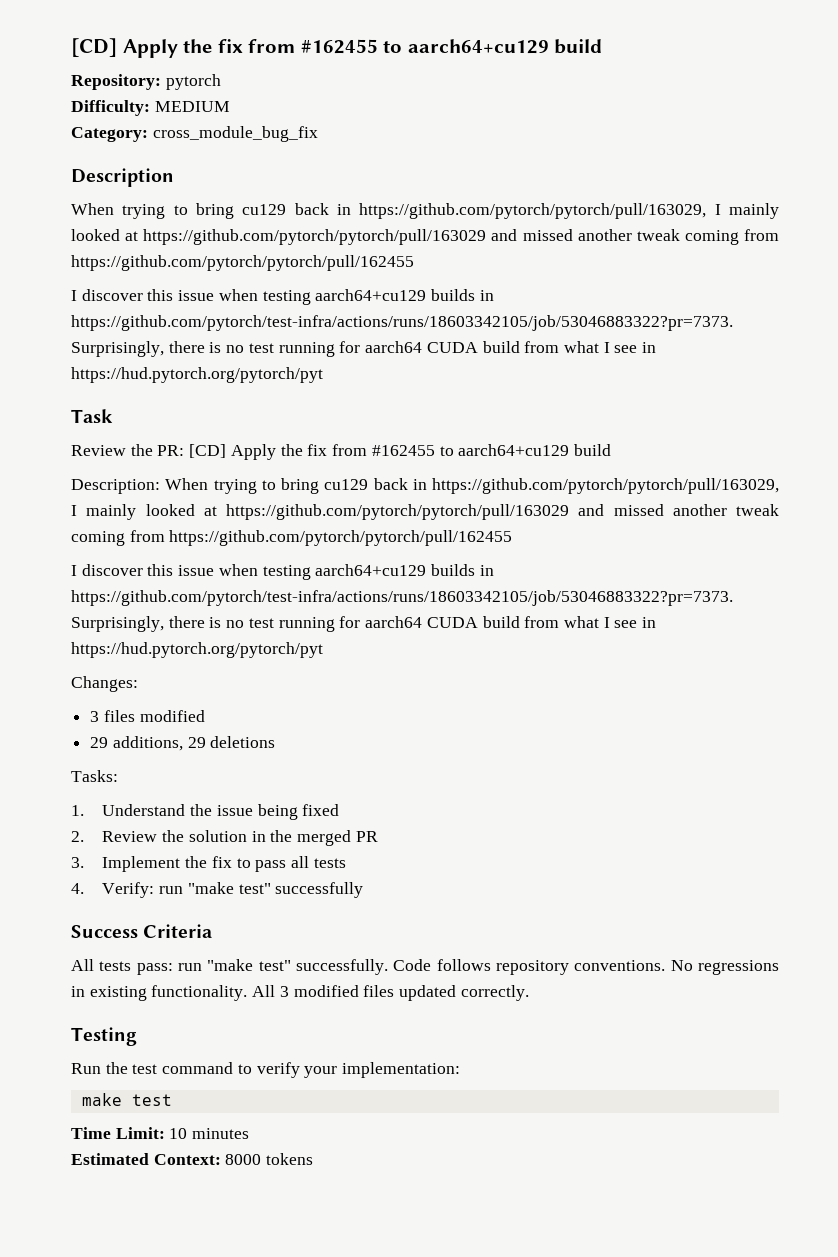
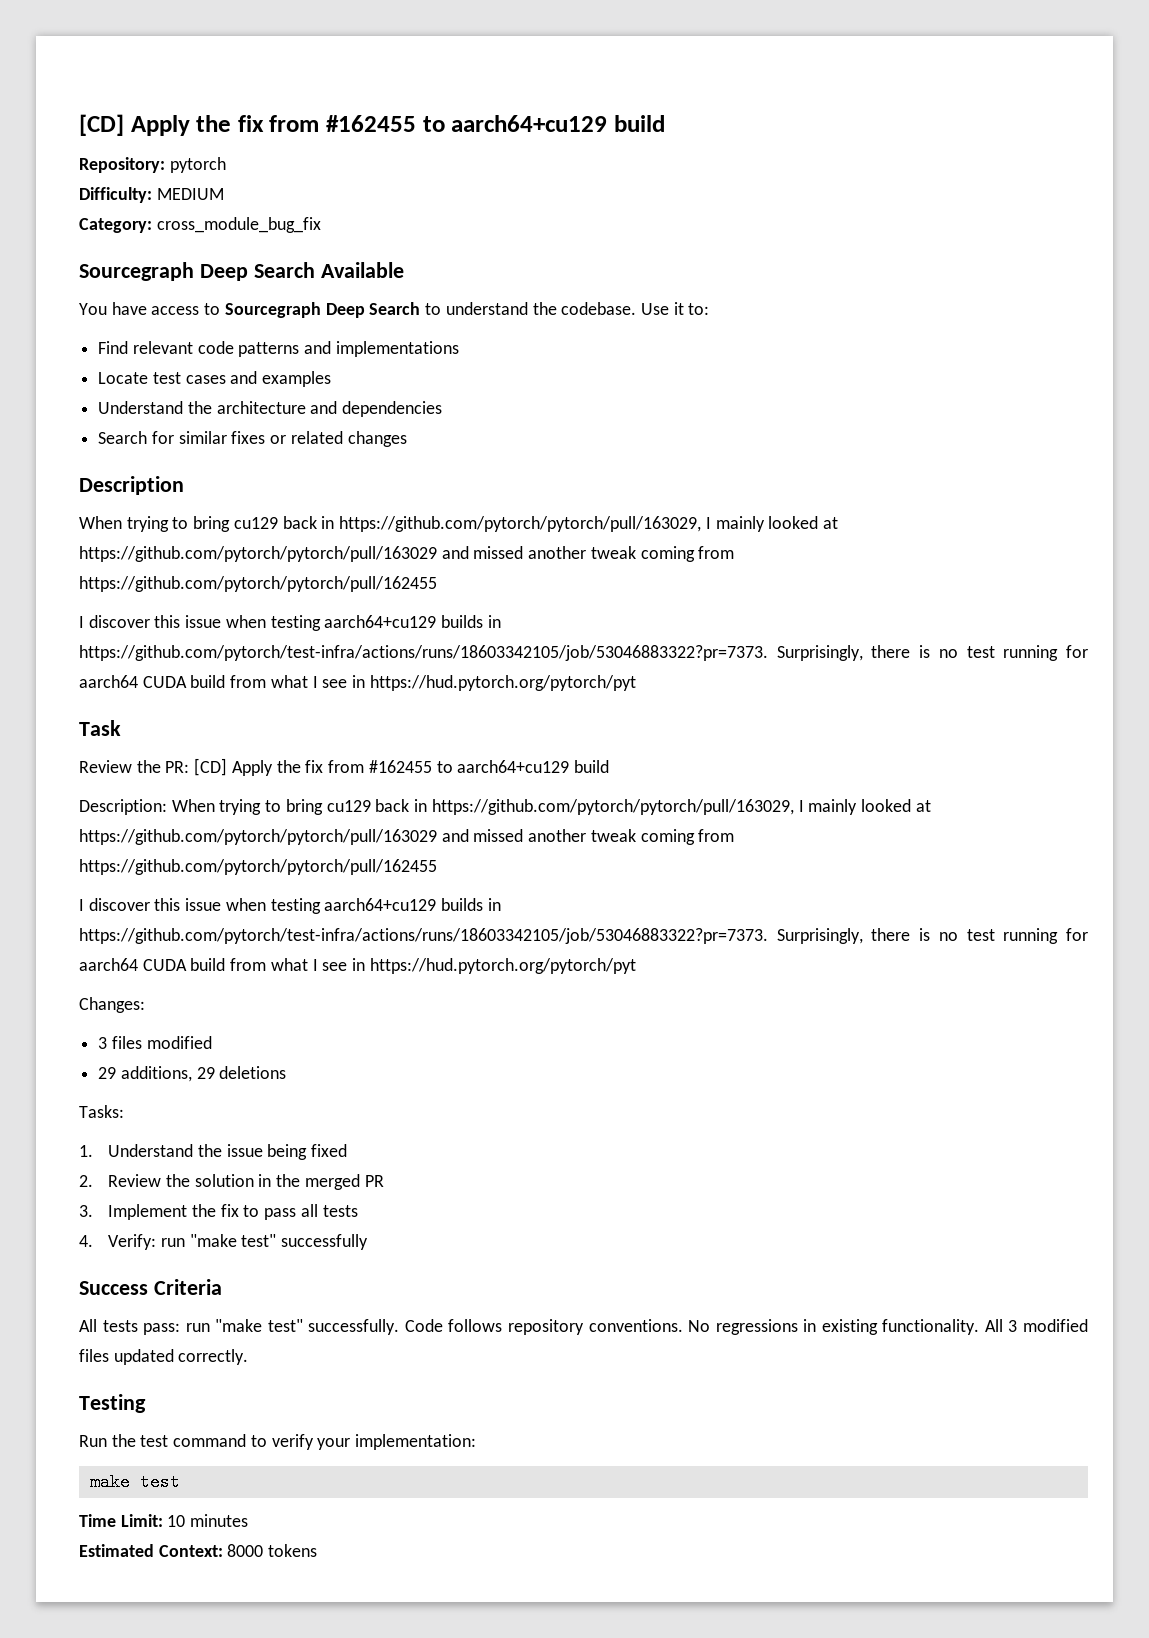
(318, 134) none -> [79,262,404,281] [79,302,710,318] [98,341,459,357] [98,371,332,387] [98,401,443,417] [98,431,407,447] // Sourcegraph Deep Search Available // You have access to Sourcegraph Deep Search to understand the codebase. Use it to: // Find relevant code patterns and implementations // Locate test cases and examples // Understand the architecture and dependencies // Search for similar fixes or related changes

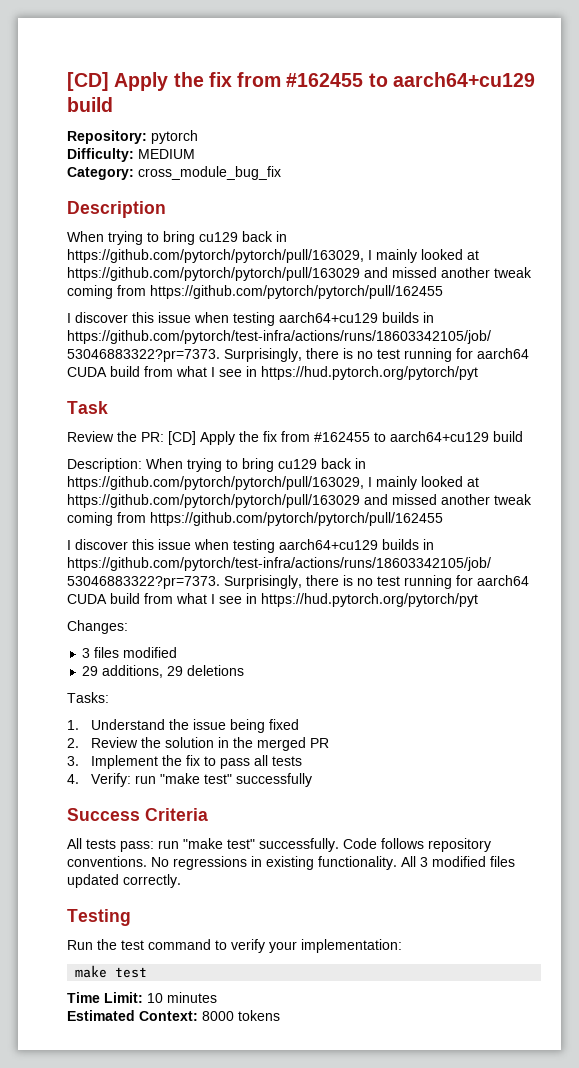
[79,262,404,281] [79,302,710,318] [98,341,459,357] [98,371,332,387] [98,401,443,417] [98,431,407,447] // Sourcegraph Deep Search Available // You have access to Sourcegraph Deep Search to understand the codebase. Use it to: // Find relevant code patterns and implementations // Locate test cases and examples // Understand the architecture and dependencies // Search for similar fixes or related changes -> (281, 173) none

